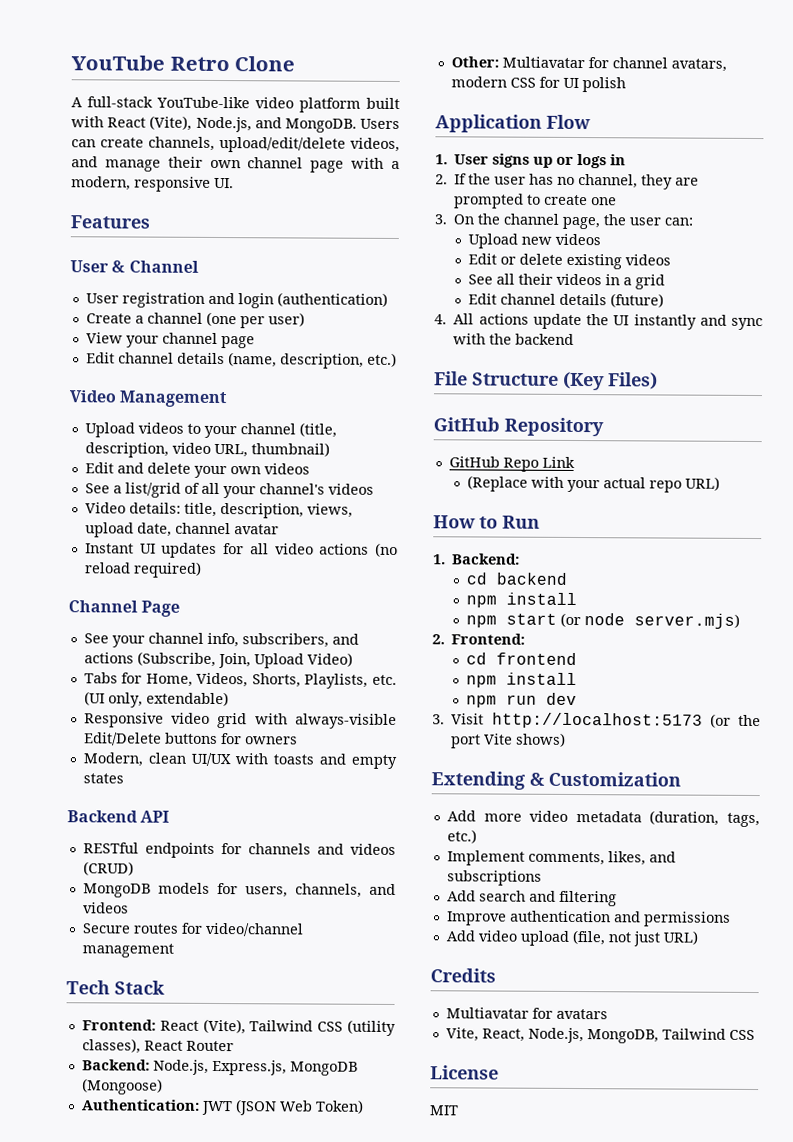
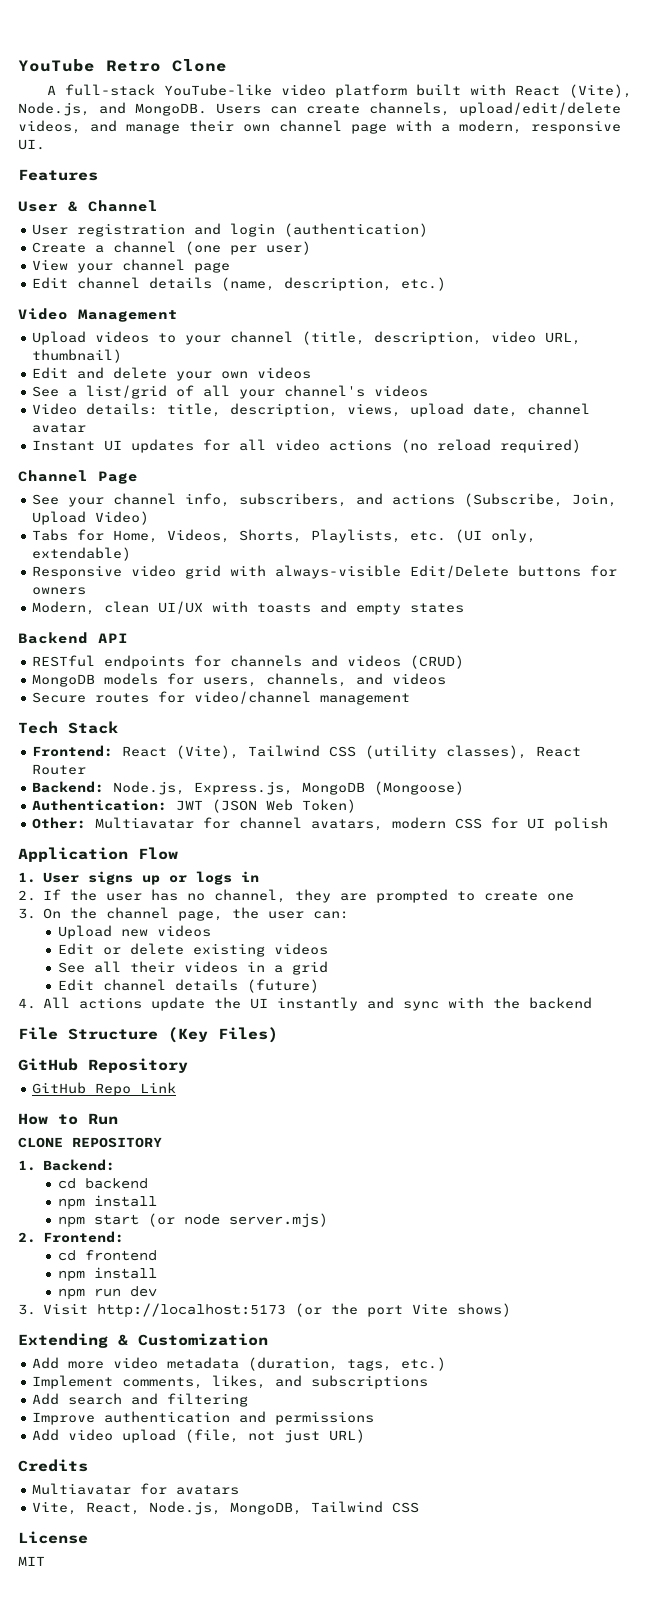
[467,475,721,493] // (Replace with your actual repo URL) -> (177, 1087) none
(540, 522) none -> [18,1137,162,1148] // CLONE REPOSITORY

